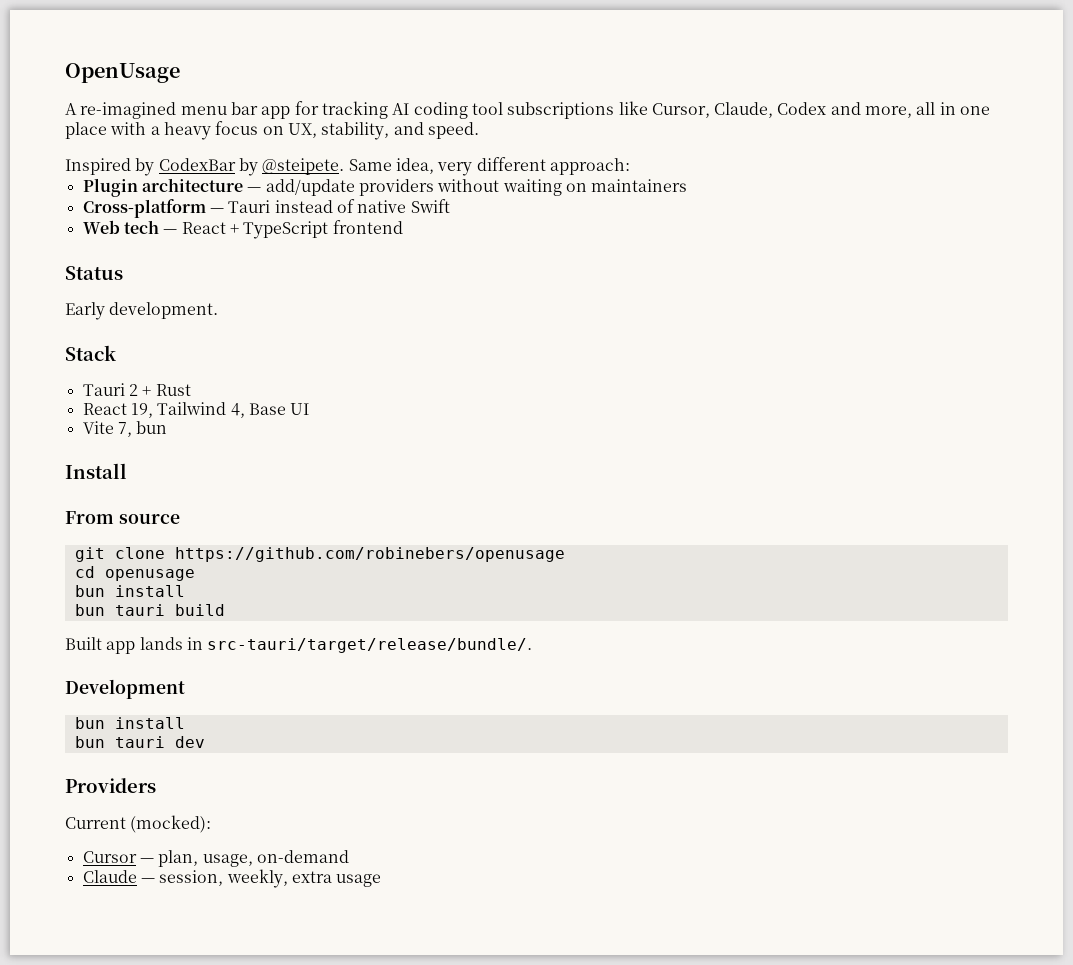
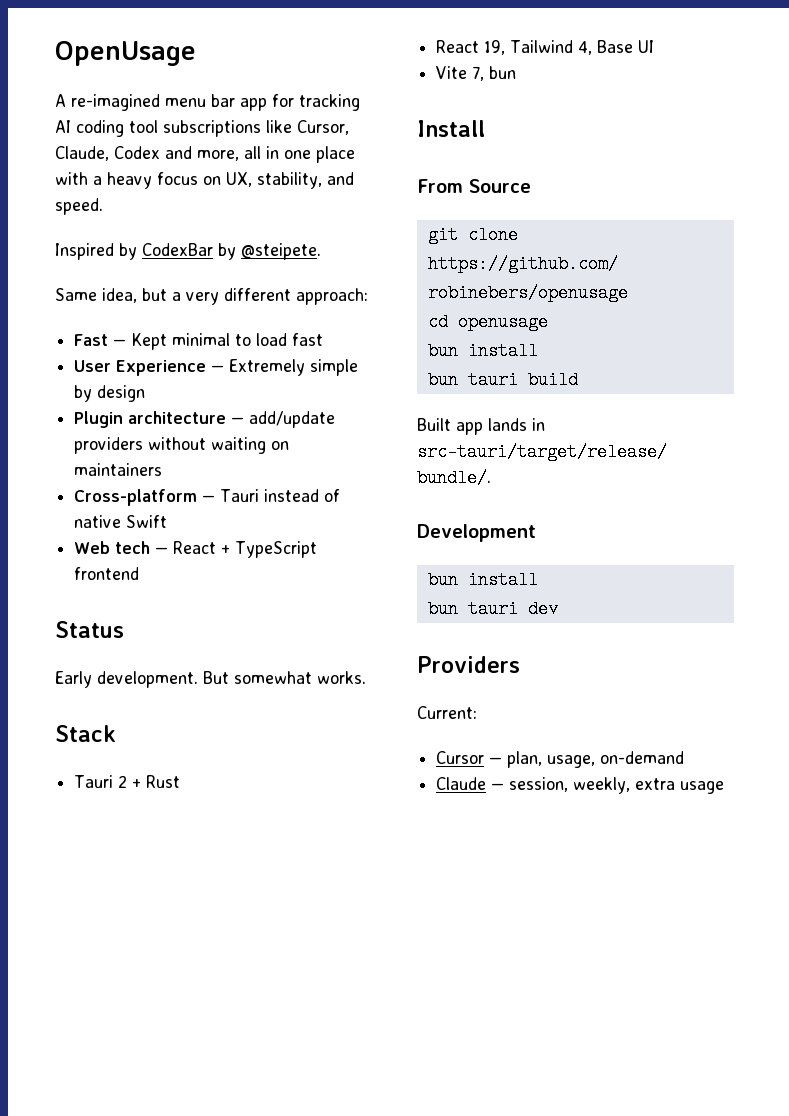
(345, 166) none -> (321, 251) //
(434, 166) none -> [142,288,181,301] but a
(630, 166) none -> [74,333,324,350] [74,359,359,376] [74,385,146,402] // Fast — Kept minimal to load fast // User Experience — Extremely simple by design
(219, 310) none -> [203,671,366,684] But somewhat works.
[118,513,180,524] source -> [469,179,531,193] Source
[65,815,212,833] Current (mocked): -> [417,706,477,719] Current:

